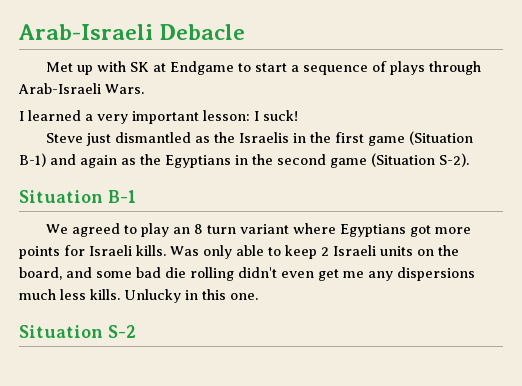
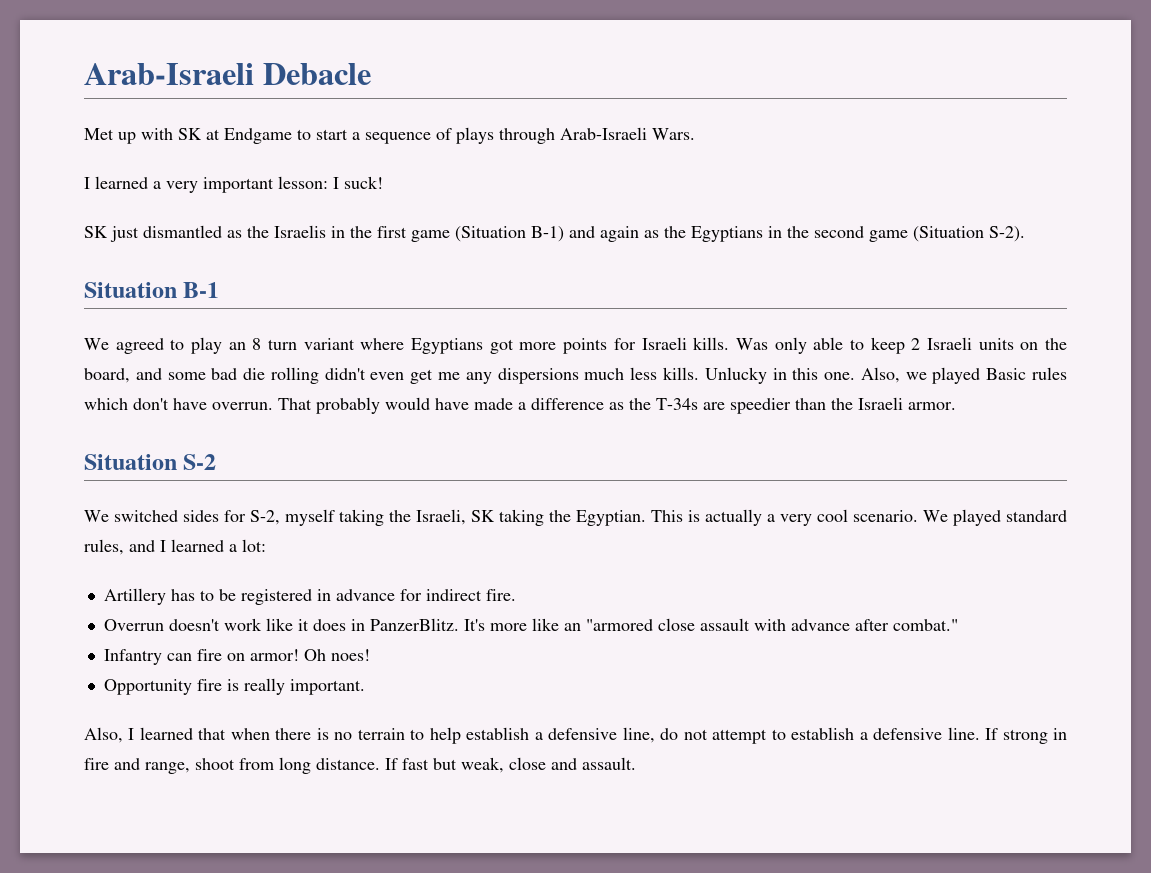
[45,133,83,143] Steve -> [84,226,108,238] SK
[19,325,136,338] // Situation S-2 -> [860,367,1067,384] [84,397,956,414] [84,454,217,470] [84,509,1067,526] [84,539,266,555] [103,588,516,605] [103,618,958,631] [103,649,370,665] [103,678,365,695] [84,727,1068,744] [84,757,636,774] Also, we played Basic rules which don't have overrun. That probably would have made a difference as the T-34s are speedier than the Israeli armor. // Situation S-2 // We switched sides for S-2, myself taking the Israeli, SK taking the Egyptian. This is actually a very cool scenario. We played standard rules, and I learned a lot: // Artillery has to be registered in advance for indirect fire. // Overrun doesn't work like it does in PanzerBlitz. It's more like an "armored close assault with advance after combat." // Infantry can fire on armor! Oh noes! // Opportunity fire is really important. // Also, I learned that when there is no terrain to help establish a defensive line, do not attempt to establish a defensive line. If strong in fire and range, shoot from long distance. If fast but weak, close and assault.

